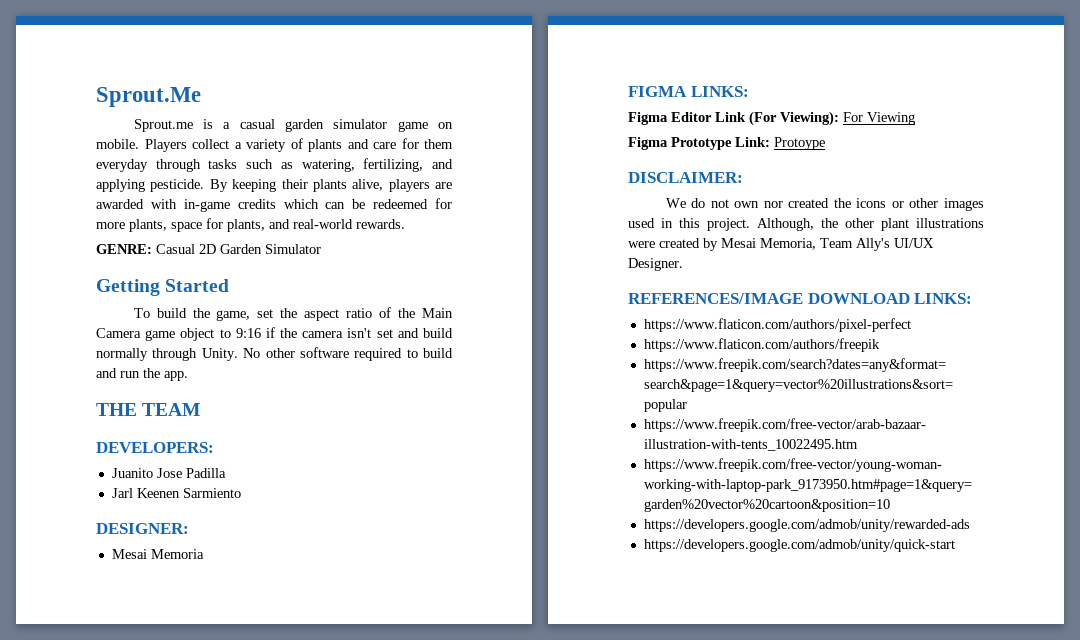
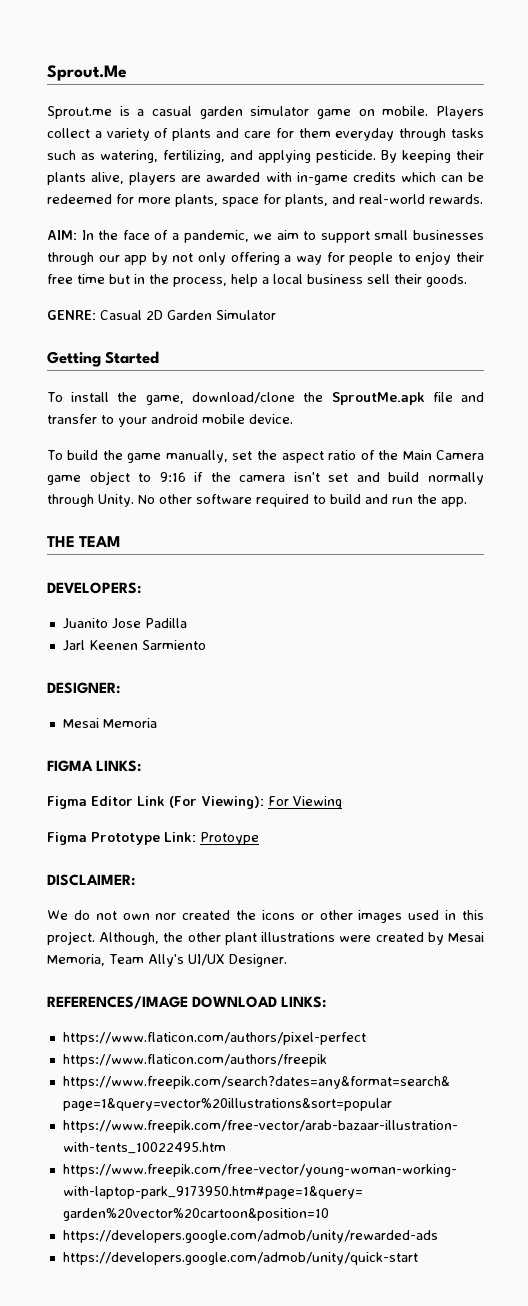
(405, 224) none -> [47,230,484,243] [47,251,485,265] [47,274,467,287] // AIM: In the face of a pandemic, we aim to support small businesses through our app by not only offering a way for people to enjoy their free time but in the process, help a local business sell their goods.
(230, 285) none -> [47,392,484,405] [47,414,293,427] // To install the game, download/clone the SproutMe.apk file and transfer to your android mobile device.
[216,310,251,321] game, -> [127,450,228,463] game manually,

